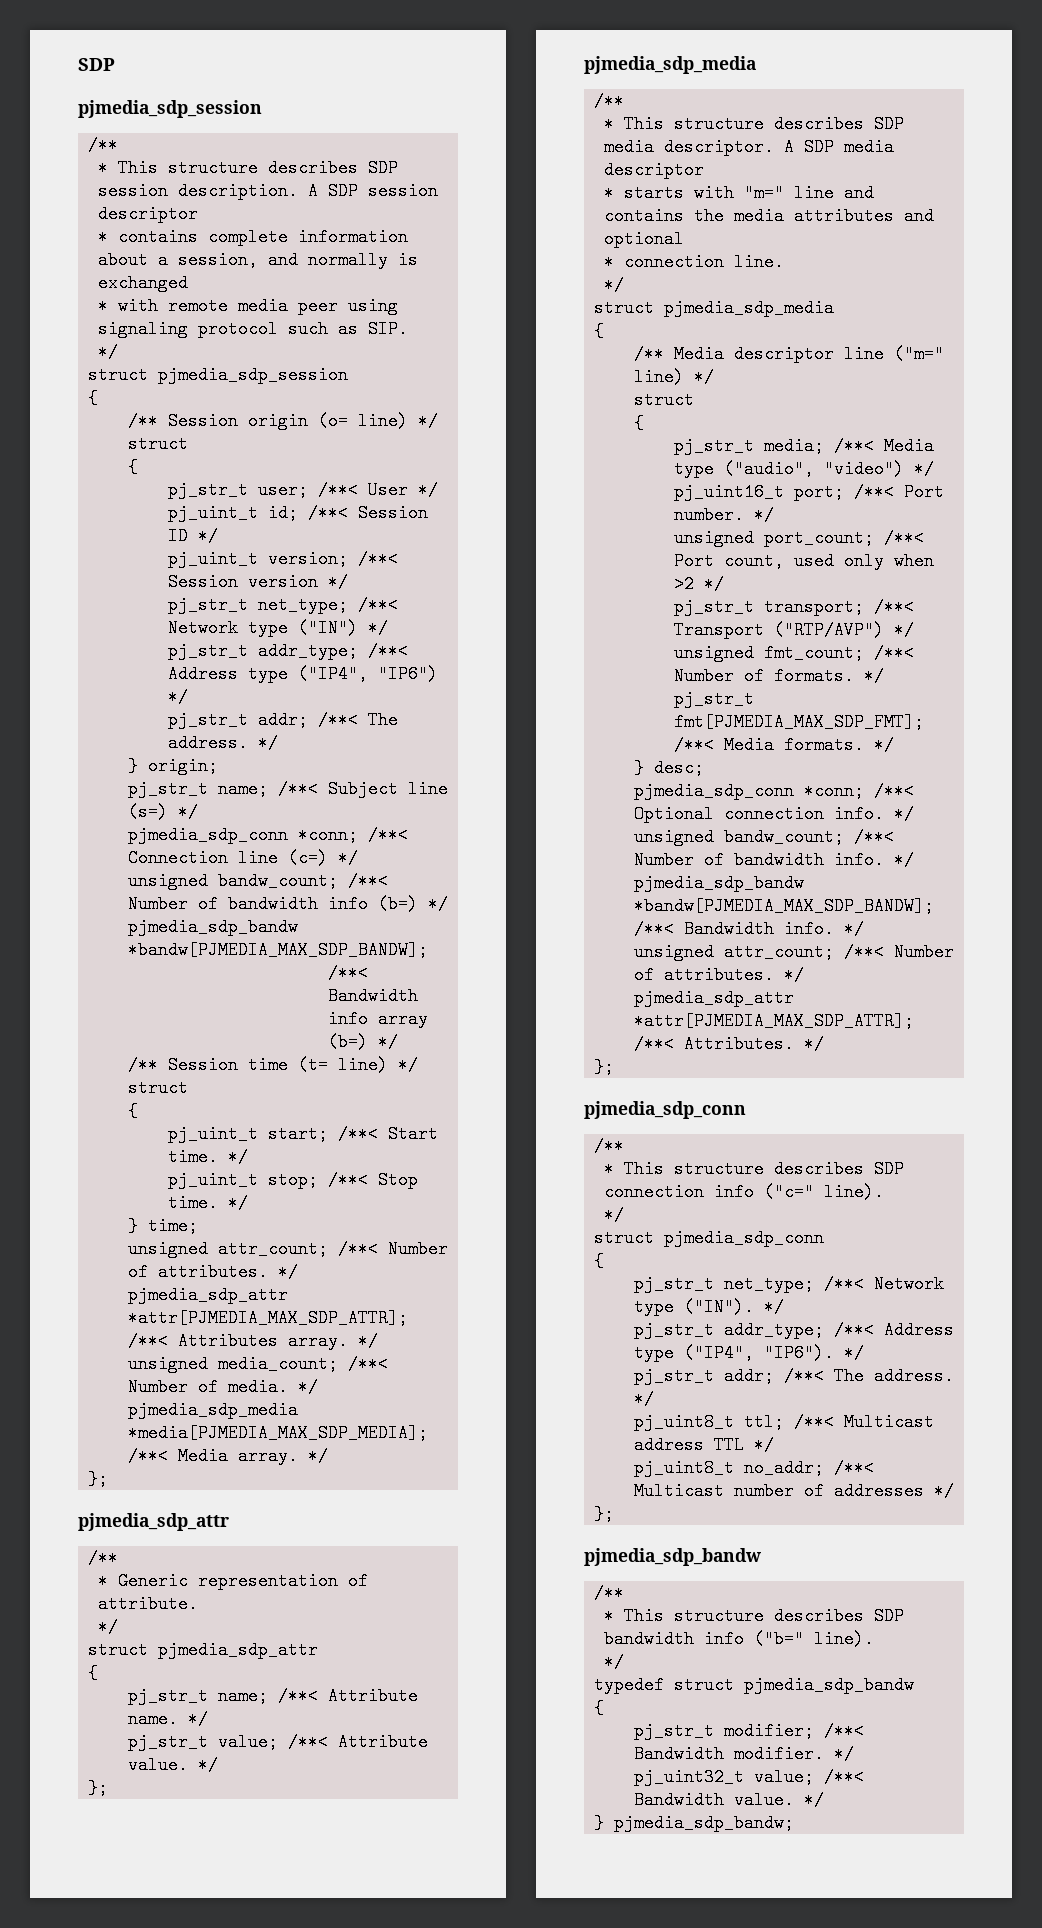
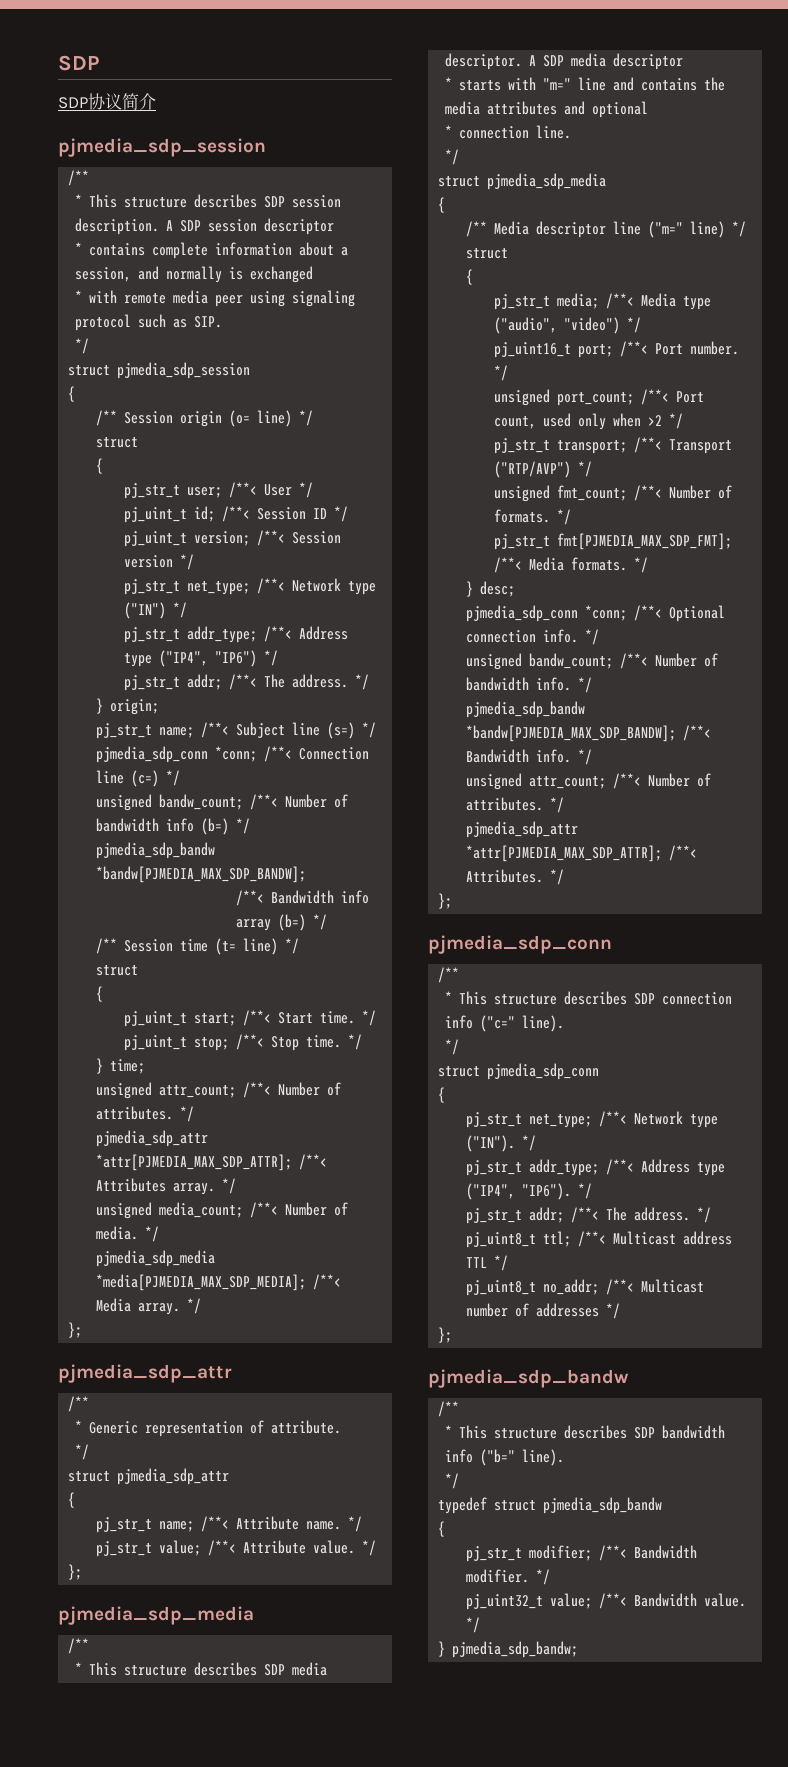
[78,58,115,71] SDP -> [58,55,99,71] [58,93,156,110] SDP // SDP协议简介

